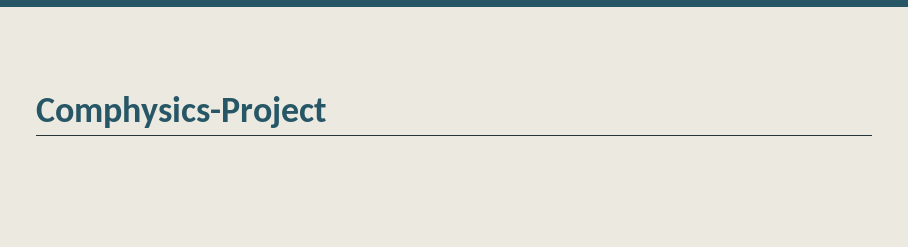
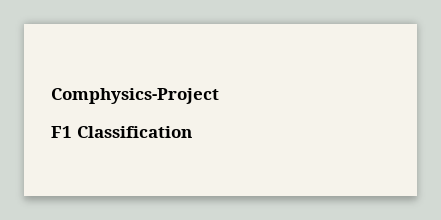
(326, 112) none -> [51,126,192,138] // F1 Classification

